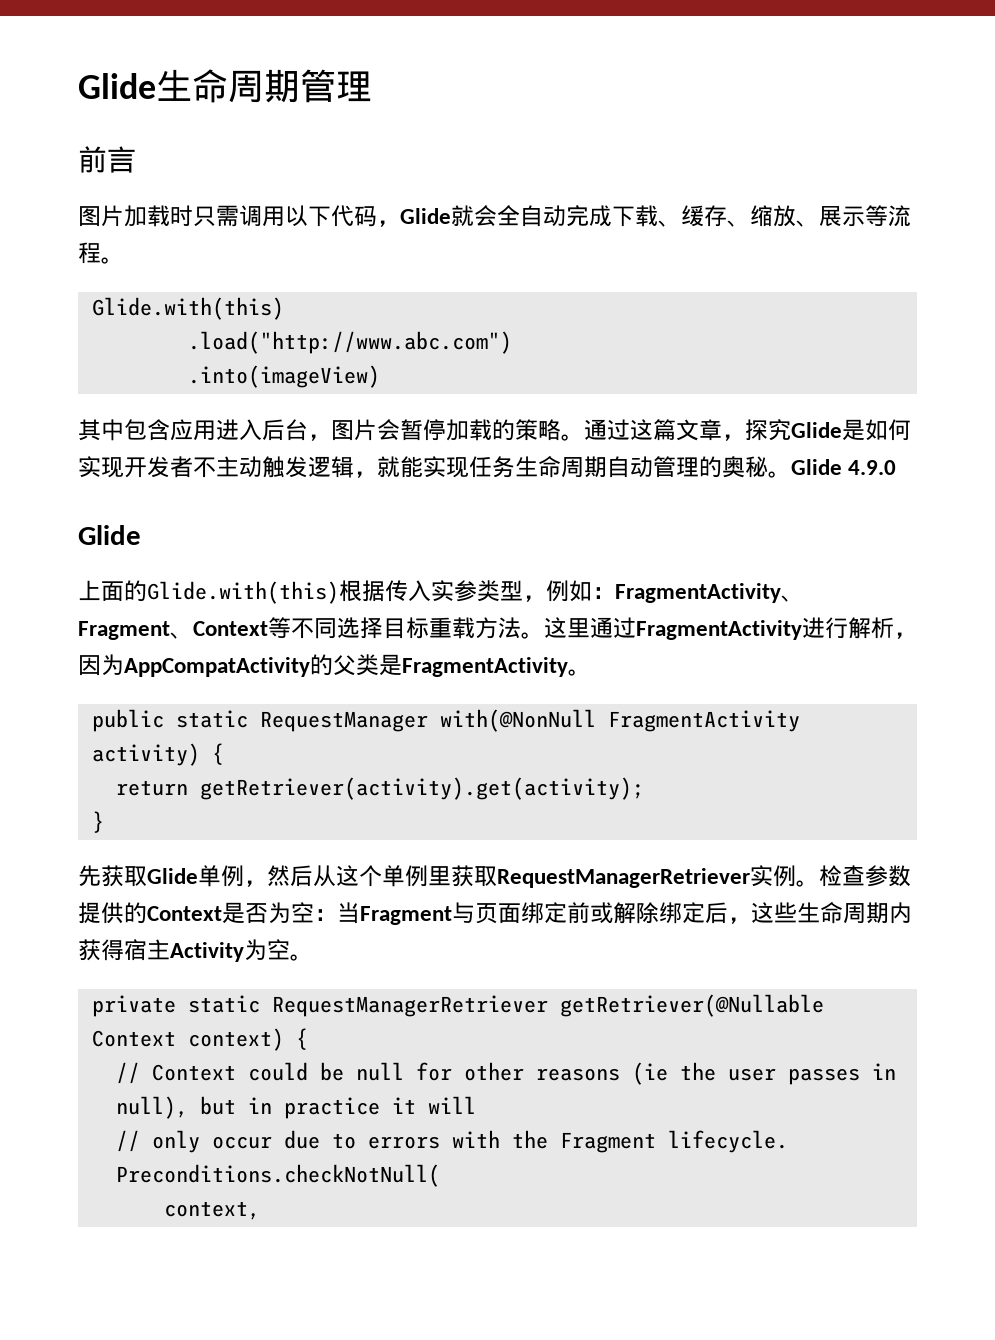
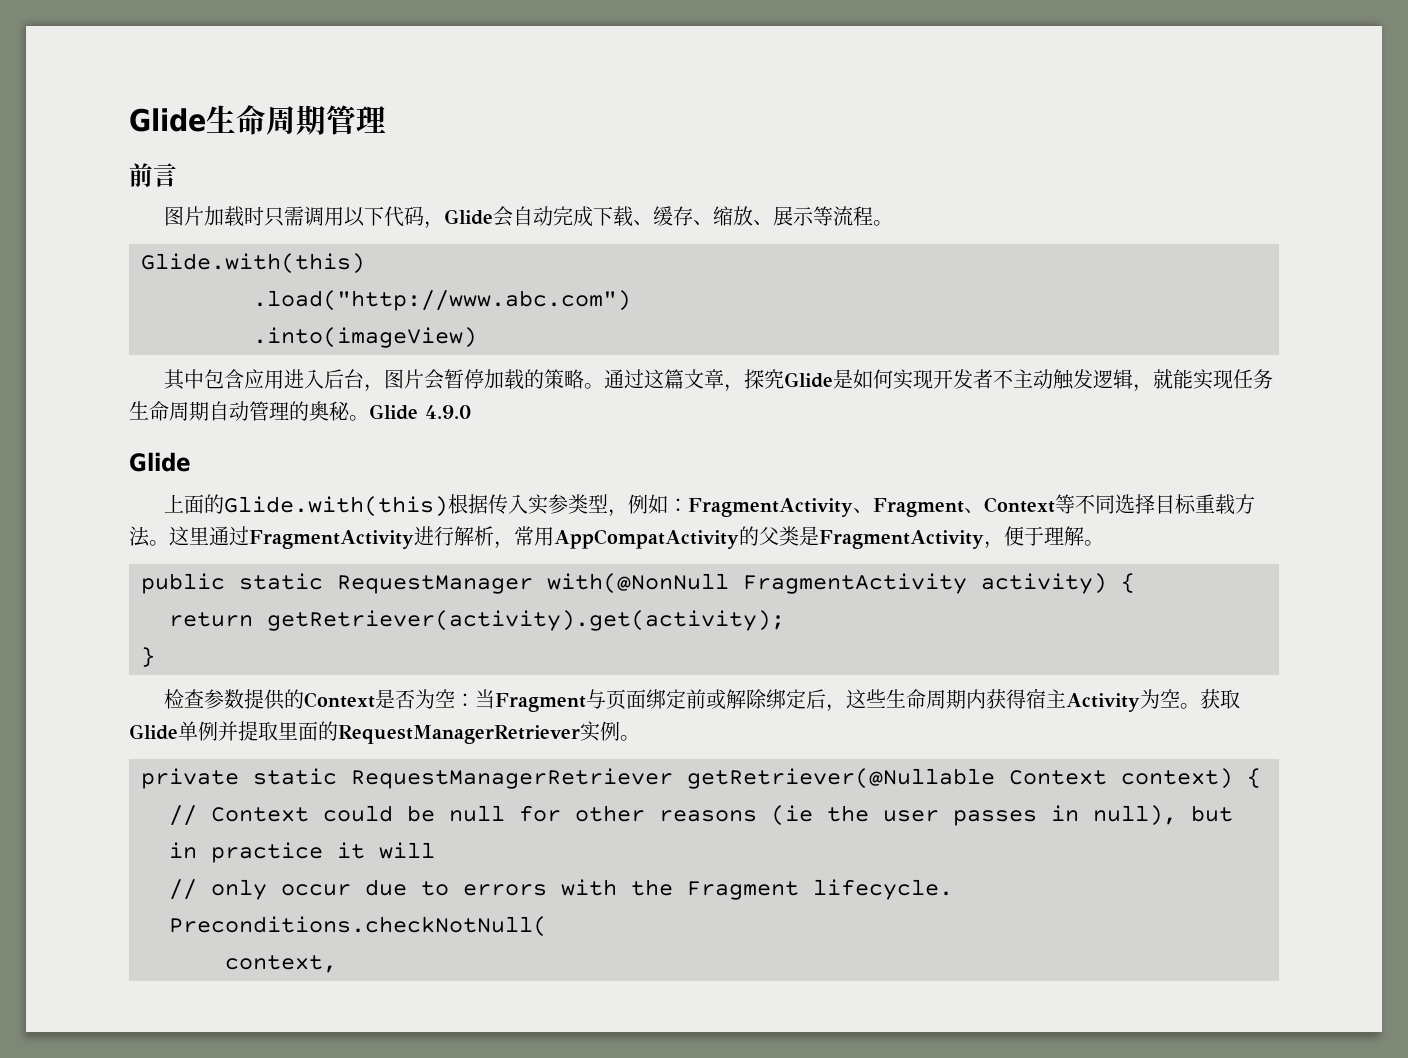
[451,205,520,227] 就会全 -> [493,206,514,227] 会
[78,654,124,676] 因为 -> [514,526,554,546] 常用
(568, 667) none -> [984,526,1084,549] ，便于理解
[78,865,819,888] 先获取Glide单例，然后从这个单例里获取RequestManagerRetriever实例。 -> (155, 657) none
(313, 957) none -> [1200,689,1241,709] [129,721,640,744] 获取Glide单例并提取里面的RequestManagerRetriever实例。

